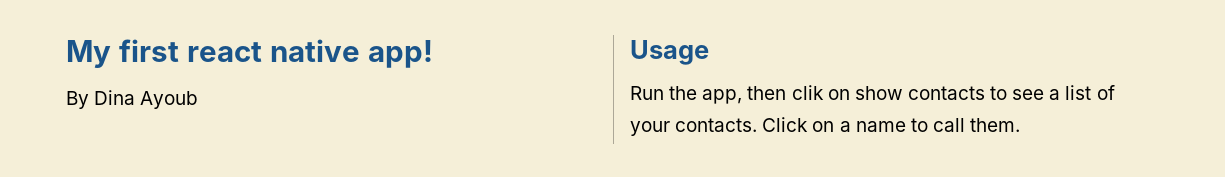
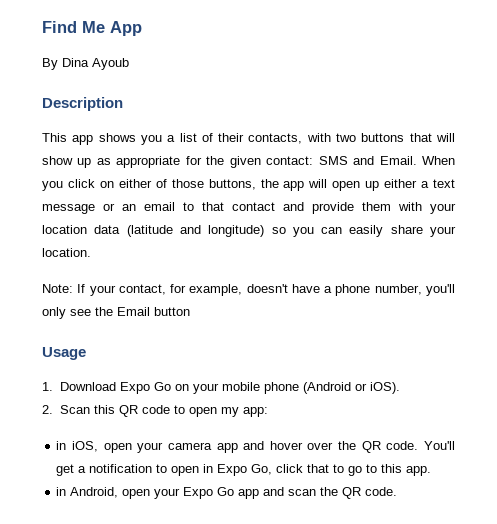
[66,39,433,68] [66,90,199,109] [630,40,709,65] [630,85,1115,104] [630,117,1021,136] My first react native app! // By Dina Ayoub // Usage // Run the app, then clik on show contacts to see a list of your contacts. Click on a name to call them. -> [42,21,142,36] [42,58,129,70] [42,97,123,111] [42,133,456,145] [42,156,455,168] [42,179,456,191] [42,202,456,214] [42,225,457,237] [42,248,91,257] [42,284,455,296] [42,307,190,319] [42,347,86,360] [42,382,400,394] [42,405,268,417] [56,441,455,453] [56,464,432,476] [56,487,398,499] Find Me App // By Dina Ayoub // Description // This app shows you a list of their contacts, with two buttons that will show up as appropriate for the given contact: SMS and Email. When you click on either of those buttons, the app will open up either a text message or an email to that contact and provide them with your location data (latitude and longitude) so you can easily share your location. // Note: If your contact, for example, doesn't have a phone number, you'll only see the Email button // Usage // 1. Download Expo Go on your mobile phone (Android or iOS). // 2. Scan this QR code to open my app: // in iOS, open your camera app and hover over the QR code. You'll get a notification to open in Expo Go, click that to go to this app. // in Android, open your Expo Go app and scan the QR code.

